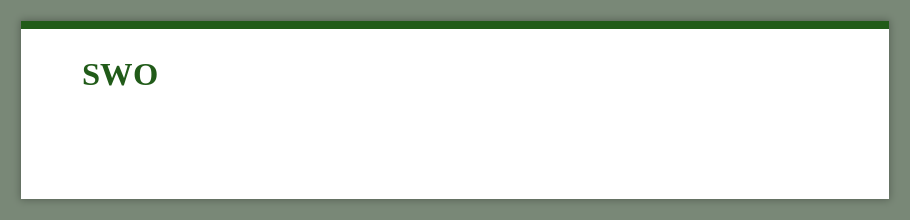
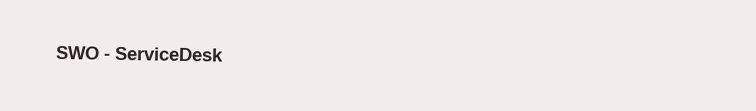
(158, 75) none -> [103,46,224,62] - ServiceDesk

